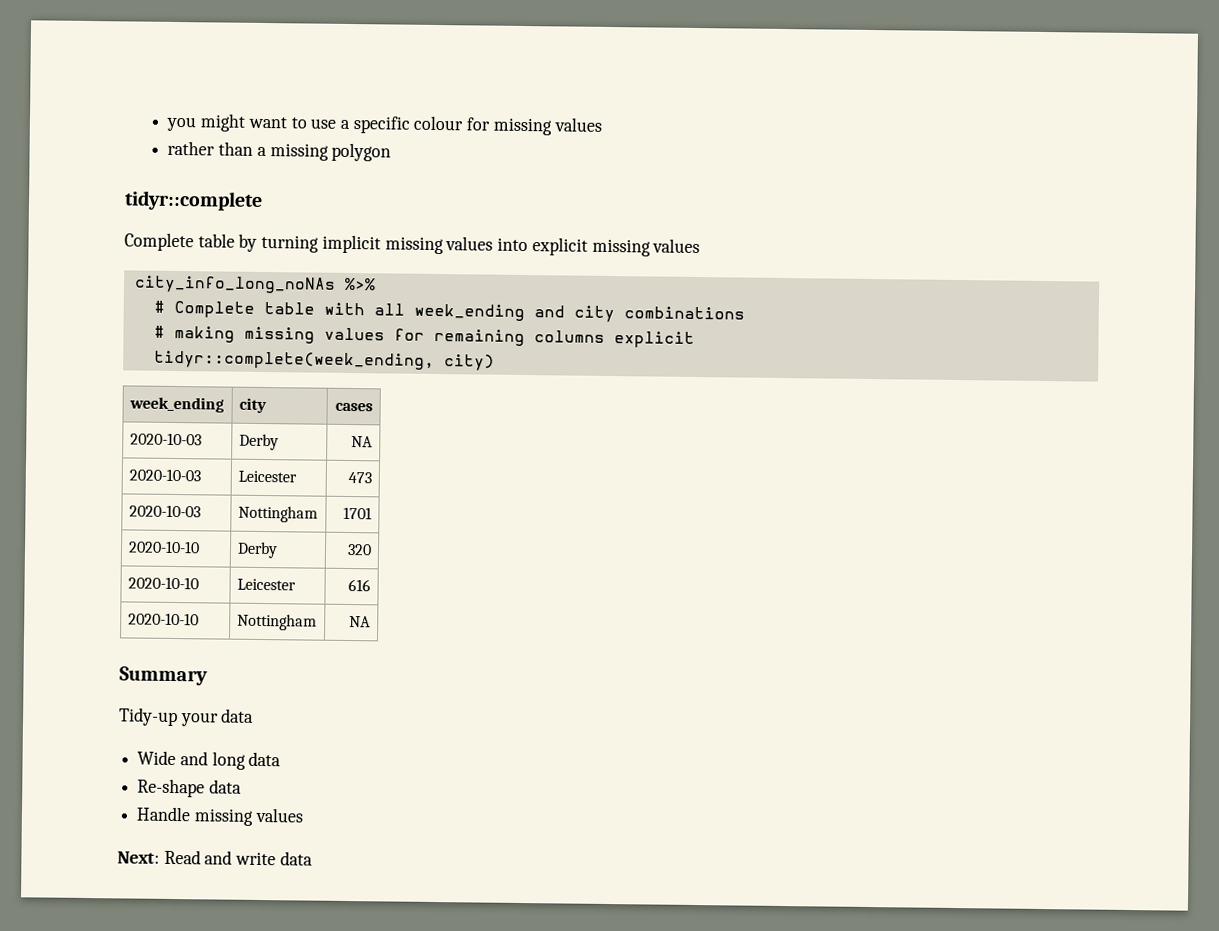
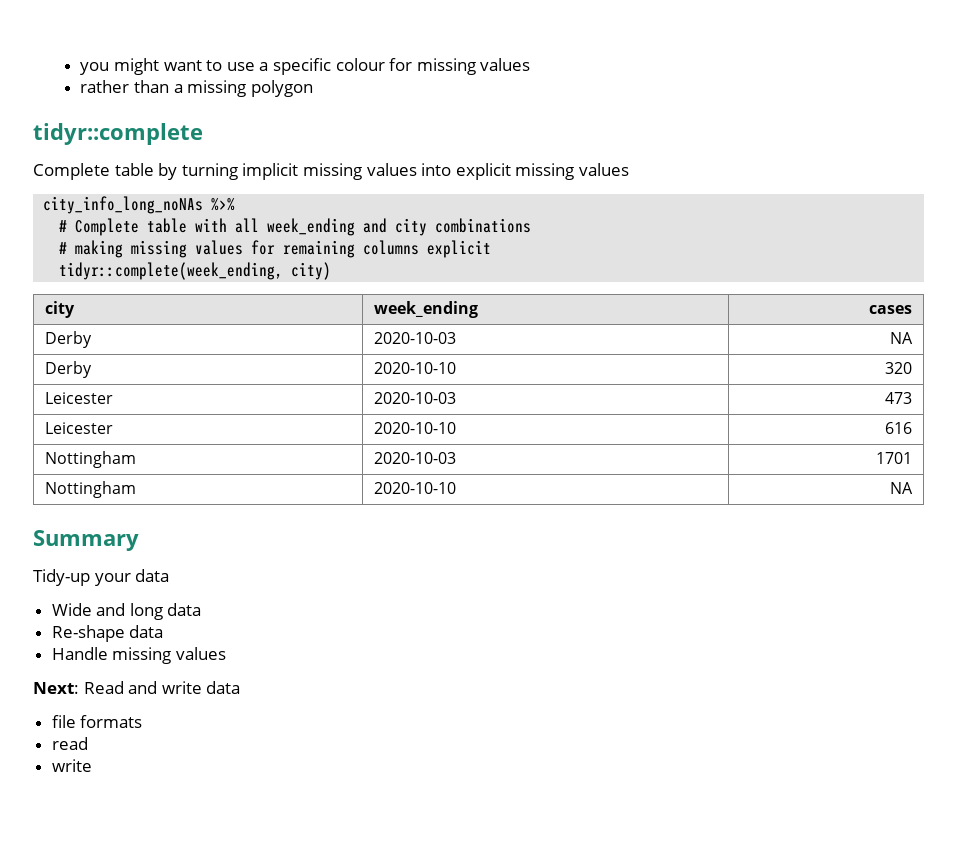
[128,396,224,413] [238,397,267,414] week_ending | city -> [45,301,76,318] [374,301,479,318] city | week_ending
[129,432,202,446] [238,433,279,451] [351,436,374,448] [128,468,201,482] [237,470,297,483] 2020-10-03 | Derby | NA // 2020-10-03 | Leicester -> [45,331,93,348] [374,332,457,344] [889,332,913,344] [45,361,93,378] [374,362,457,374] [884,362,912,374] [45,392,114,404] [374,392,457,404] Derby | 2020-10-03 | NA // Derby | 2020-10-10 | 320 // Leicester | 2020-10-03
[128,504,201,518] [237,505,318,523] 2020-10-03 | Nottingham -> [45,422,114,434] [374,422,457,434] [884,422,912,434] [45,451,137,468] [374,452,457,464] Leicester | 2020-10-10 | 616 // Nottingham | 2020-10-03
[127,540,200,554] [236,541,278,559] [347,543,373,556] [127,576,199,590] [236,578,296,591] [348,579,372,592] [127,612,199,626] [236,613,317,631] 2020-10-10 | Derby | 320 // 2020-10-10 | Leicester | 616 // 2020-10-10 | Nottingham -> [45,481,137,498] [374,482,457,494] Nottingham | 2020-10-10
(313, 858) none -> [51,715,143,728] [51,737,88,750] [51,759,92,772] // file formats // read // write

